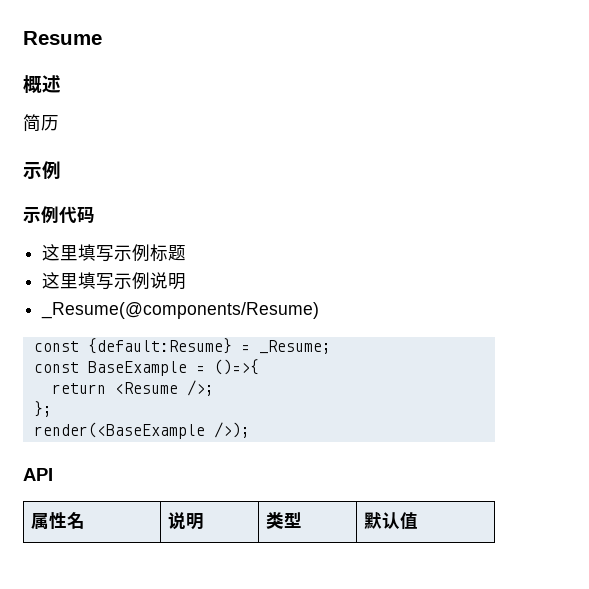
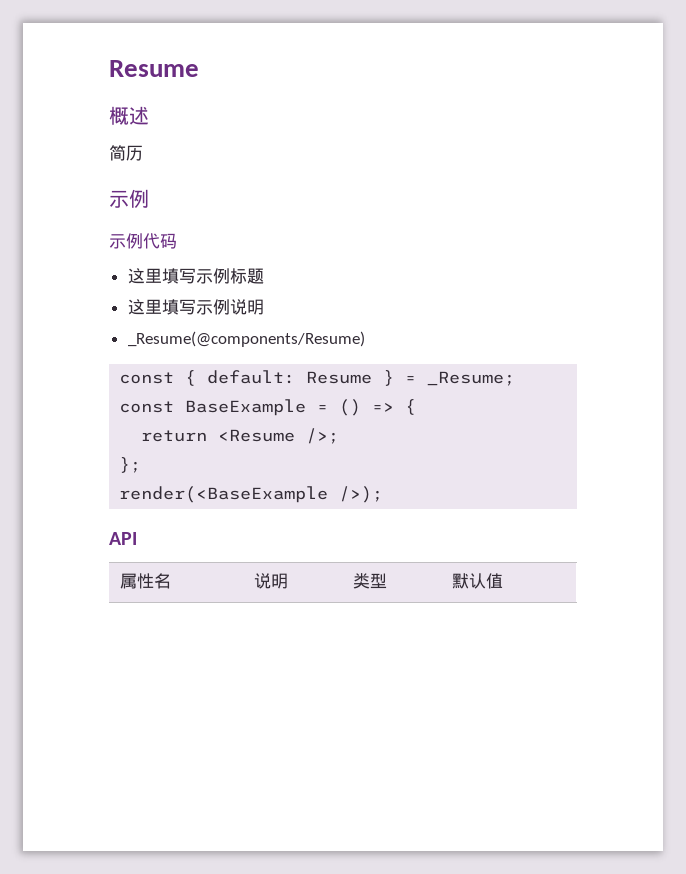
[87,338,232,354] {default:Resume} -> [185,370,395,386] { default: Resume }
[213,359,259,375] ()=>{ -> [339,399,417,416] () => {

